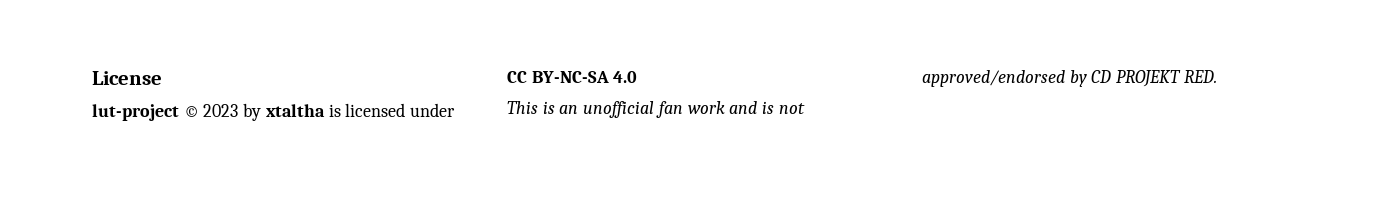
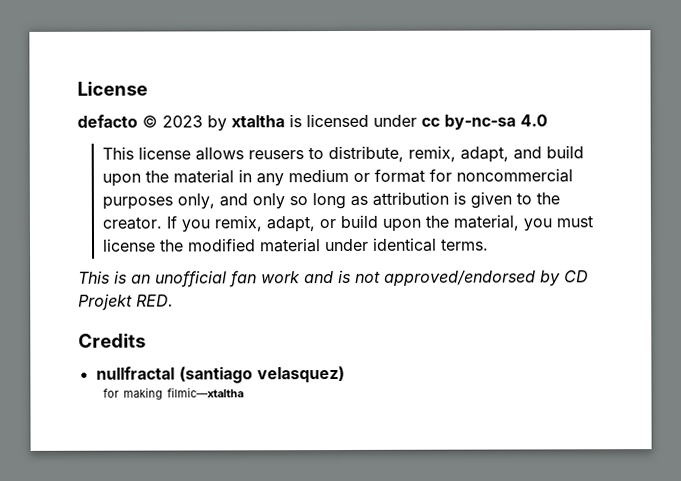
[92,104,179,121] lut-project -> [77,114,138,128] defacto
[507,71,609,83] CC BY-NC-SA -> [421,114,516,130] cc by-nc-sa
(638, 77) none -> [101,145,584,163] [101,168,573,187] [101,191,560,210] [101,214,593,233] [101,237,489,253] // This license allows reusers to distribute, remix, adapt, and build upon the material in any medium or format for noncommercial purposes only, and only so long as attribution is given to the creator. If you remix, adapt, or build upon the material, you must license the modified material under identical terms.
[1116,70,1182,87] PROJEKT -> [78,293,133,311] Projekt
(1217, 76) none -> [78,333,146,348] [95,365,345,384] [102,387,244,400] // Credits // nullfractal (santiago velasquez) // for making filmic—xtaltha

